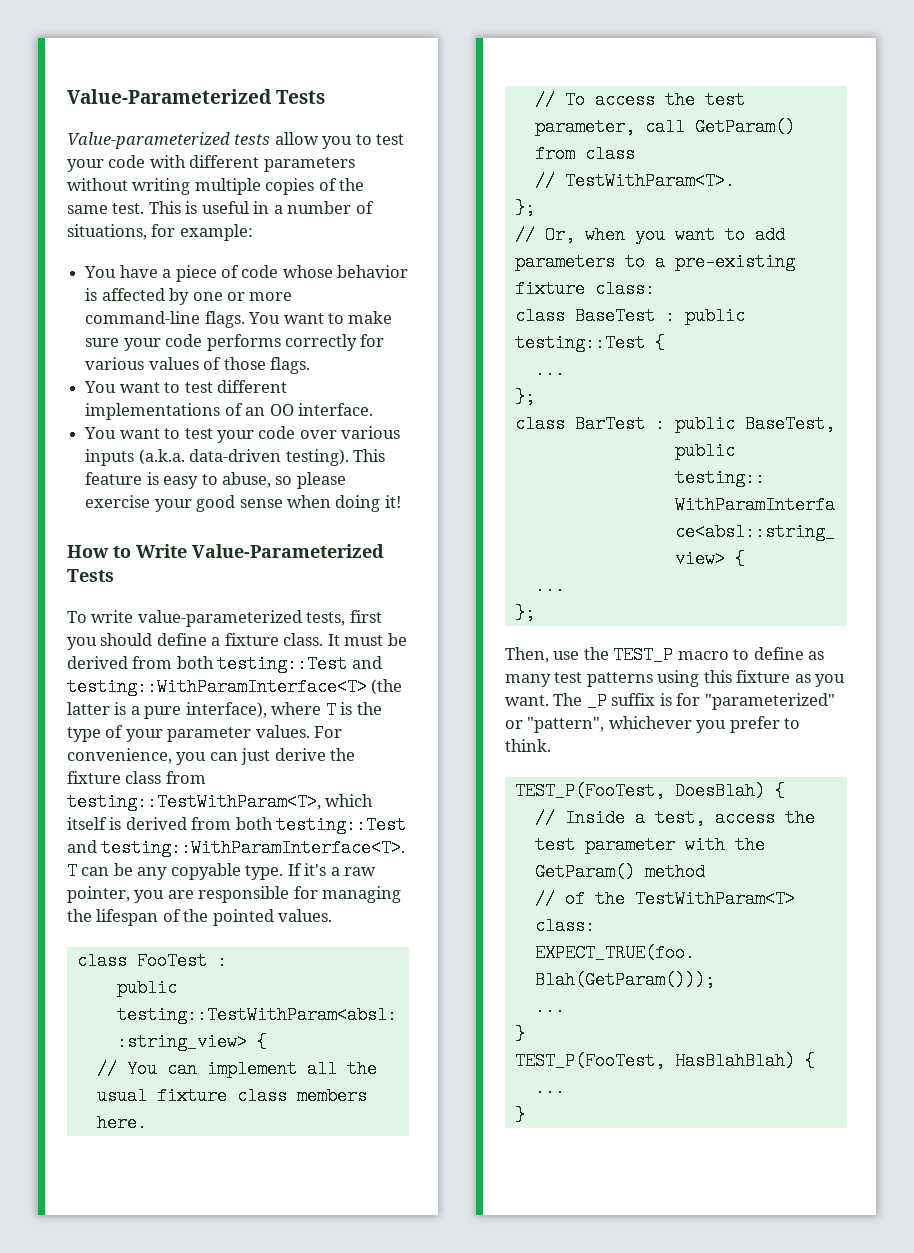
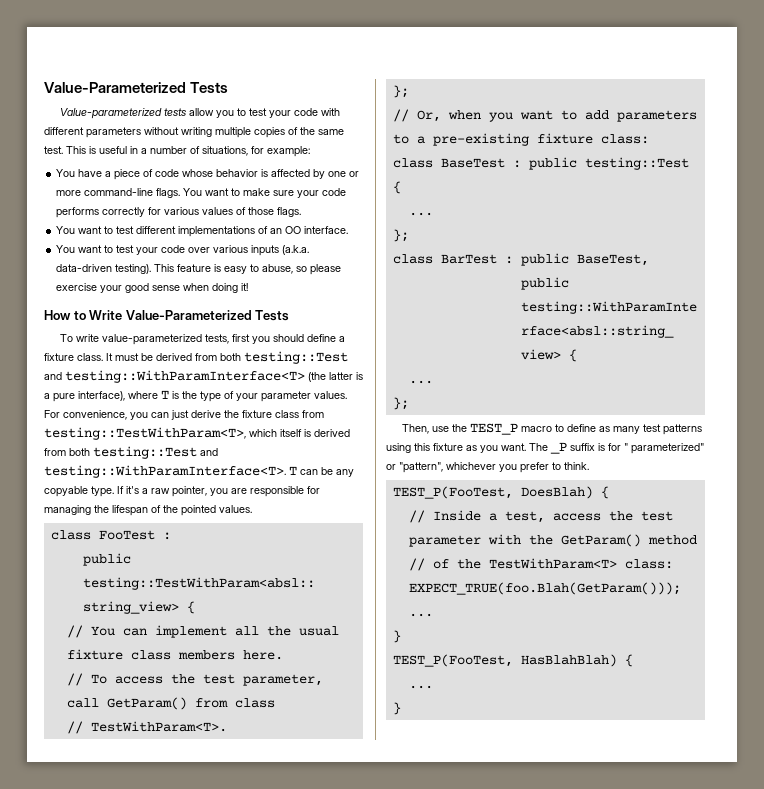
[704,693,835,710] "parameterized" -> [624,443,704,454] " parameterized"

